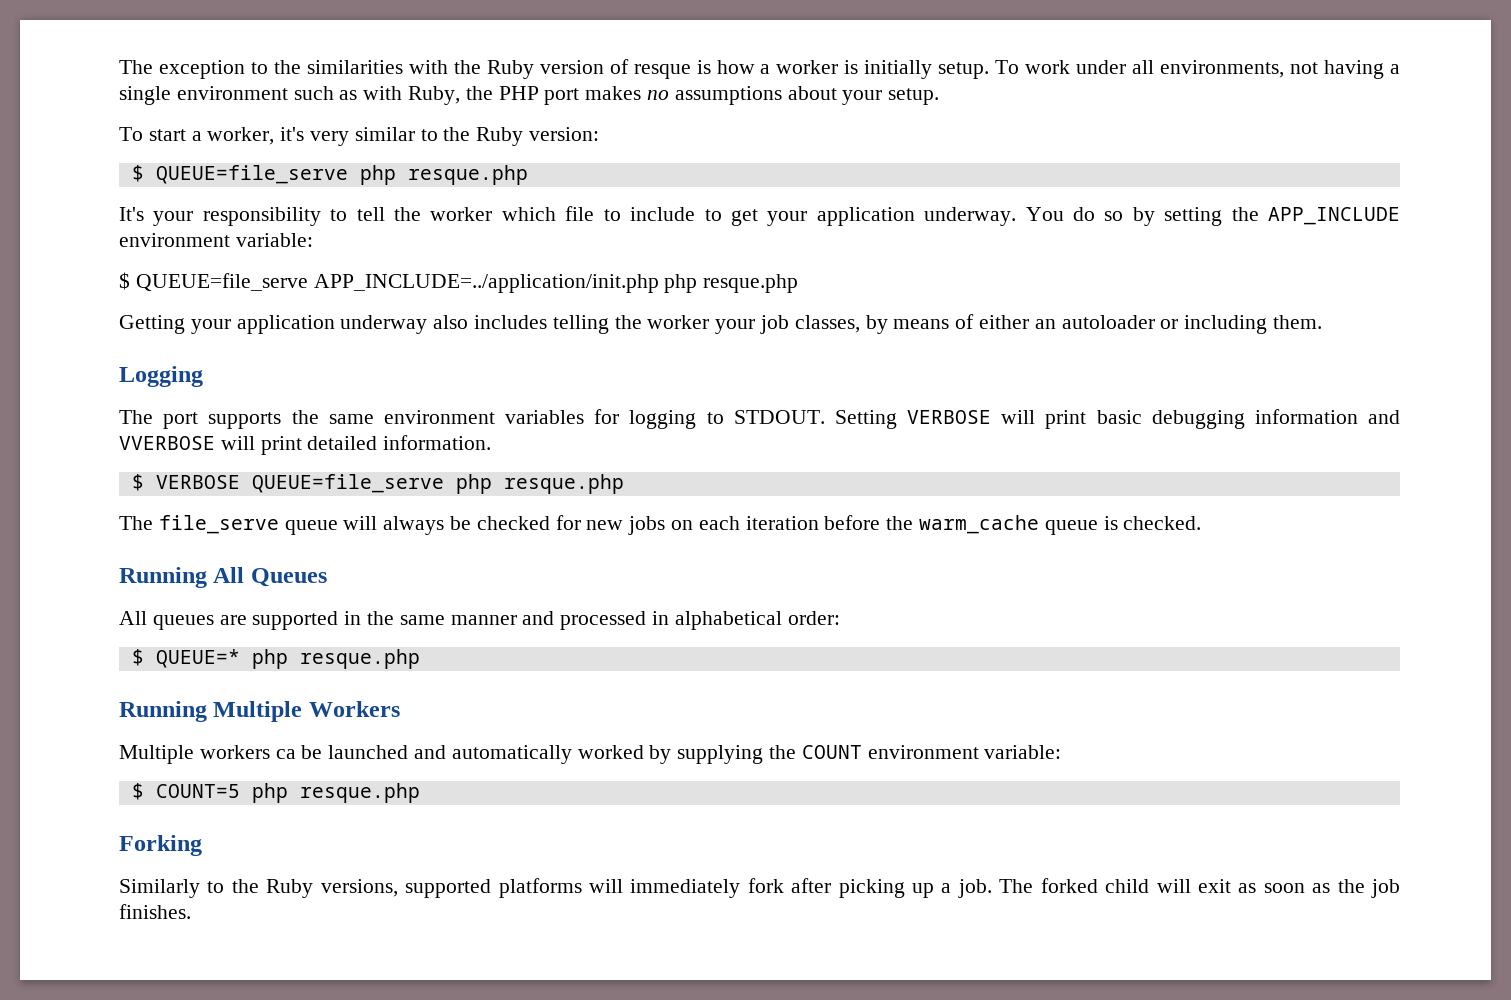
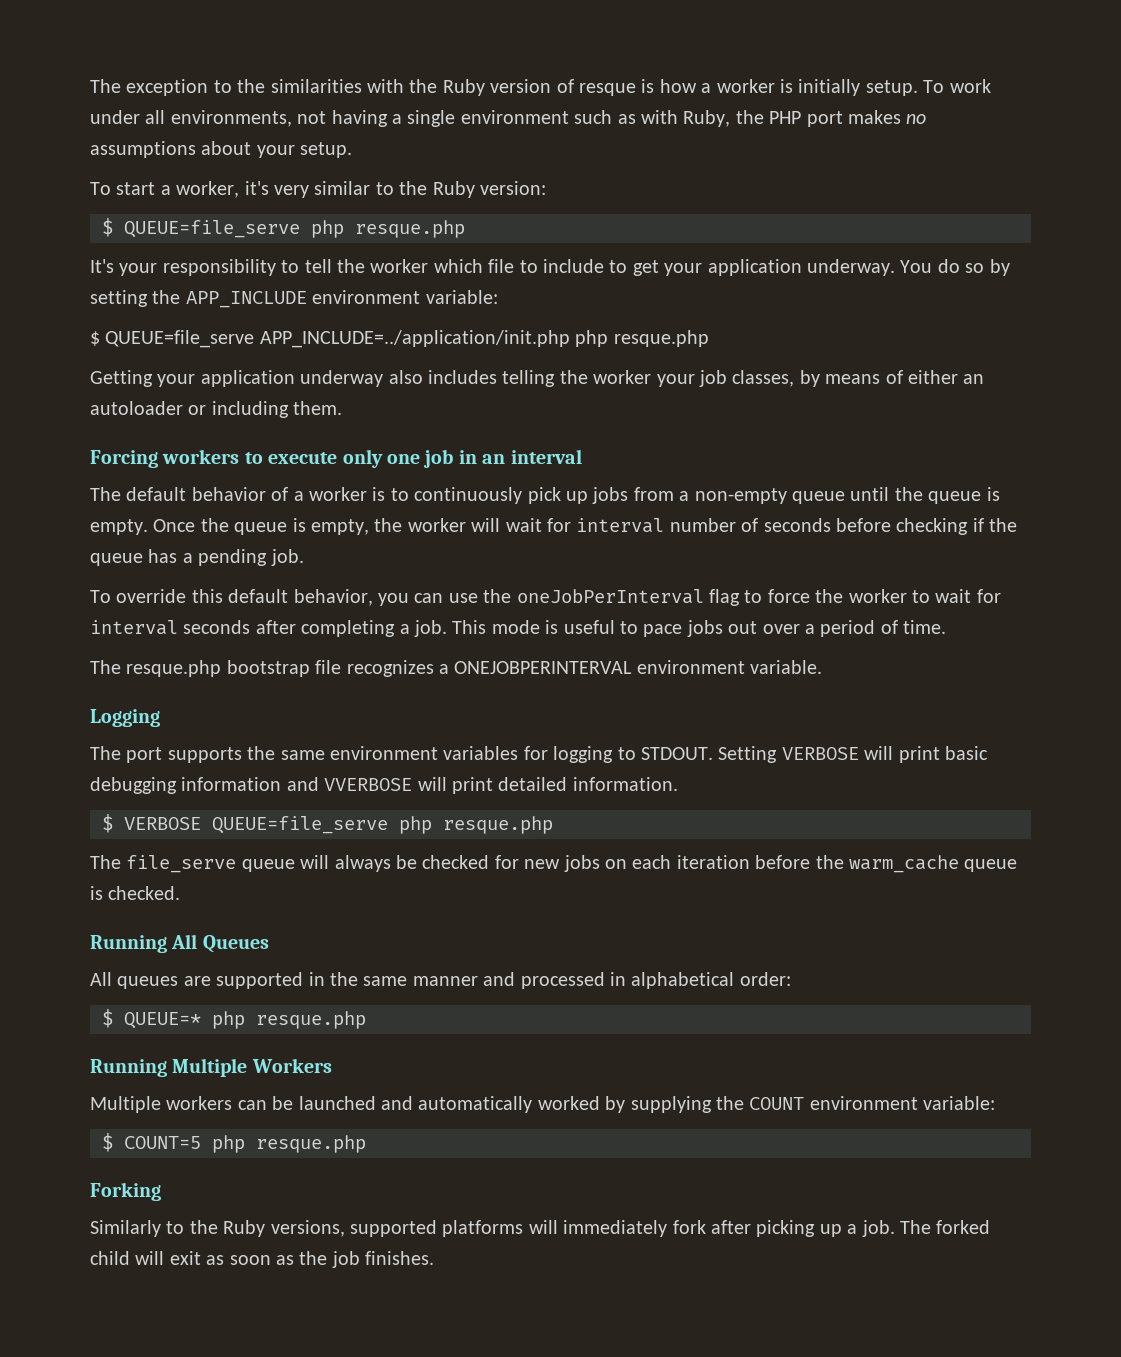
(1323, 322) none -> [90,449,582,468] [90,487,1000,504] [90,518,1018,535] [90,549,304,566] [90,589,1001,606] [90,620,947,637] [90,660,823,677] // Forcing workers to execute only one job in an interval // The default behavior of a worker is to continuously pick up jobs from a non-empty queue until the queue is empty. Once the queue is empty, the worker will wait for interval number of seconds before checking if the queue has a pending job. // To override this default behavior, you can use the oneJobPerInterval flag to force the worker to wait for interval seconds after completing a job. This mode is useful to pace jobs out over a period of time. // The resque.php bootstrap file recognizes a ONEJOBPERINTERVAL environment variable.
[275,749,296,759] ca -> [237,1100,267,1110] can

